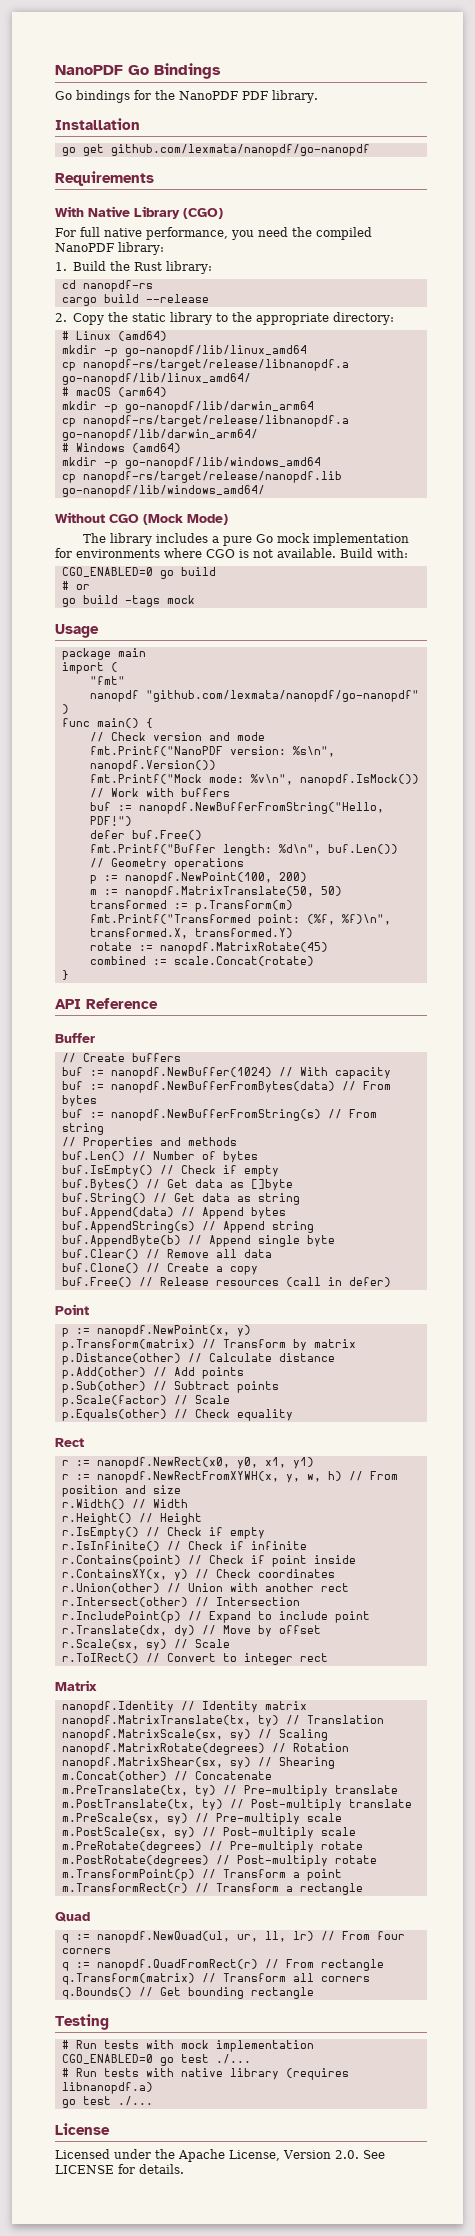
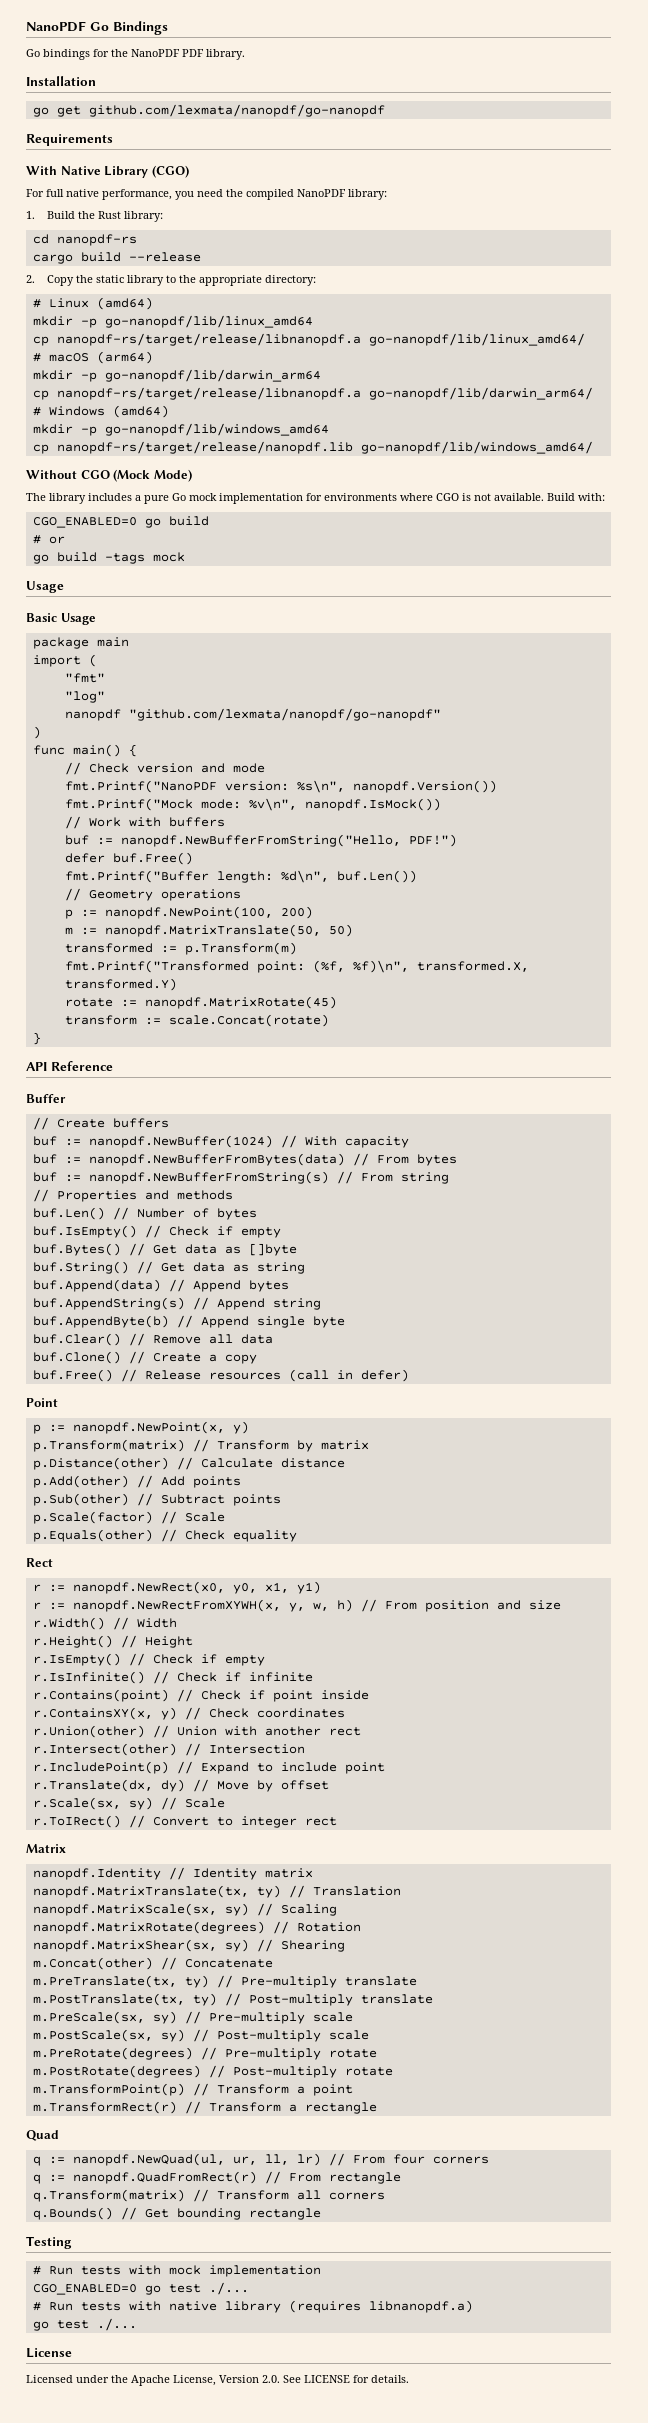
(99, 631) none -> [26,613,96,625] // Basic Usage
(125, 680) none -> [64,691,105,703] // "log"
[89,956,146,965] combined -> [64,1015,137,1025] transform

